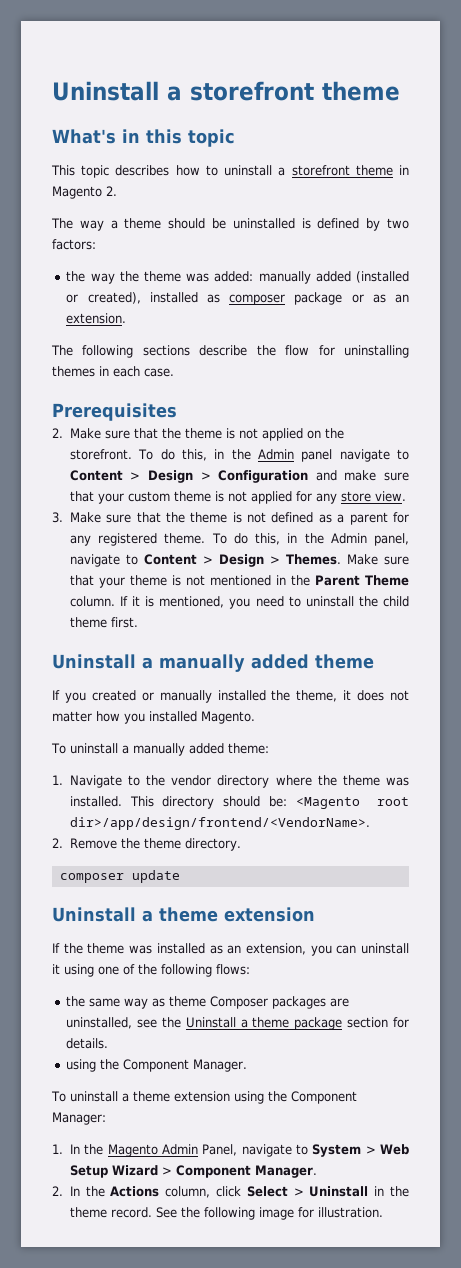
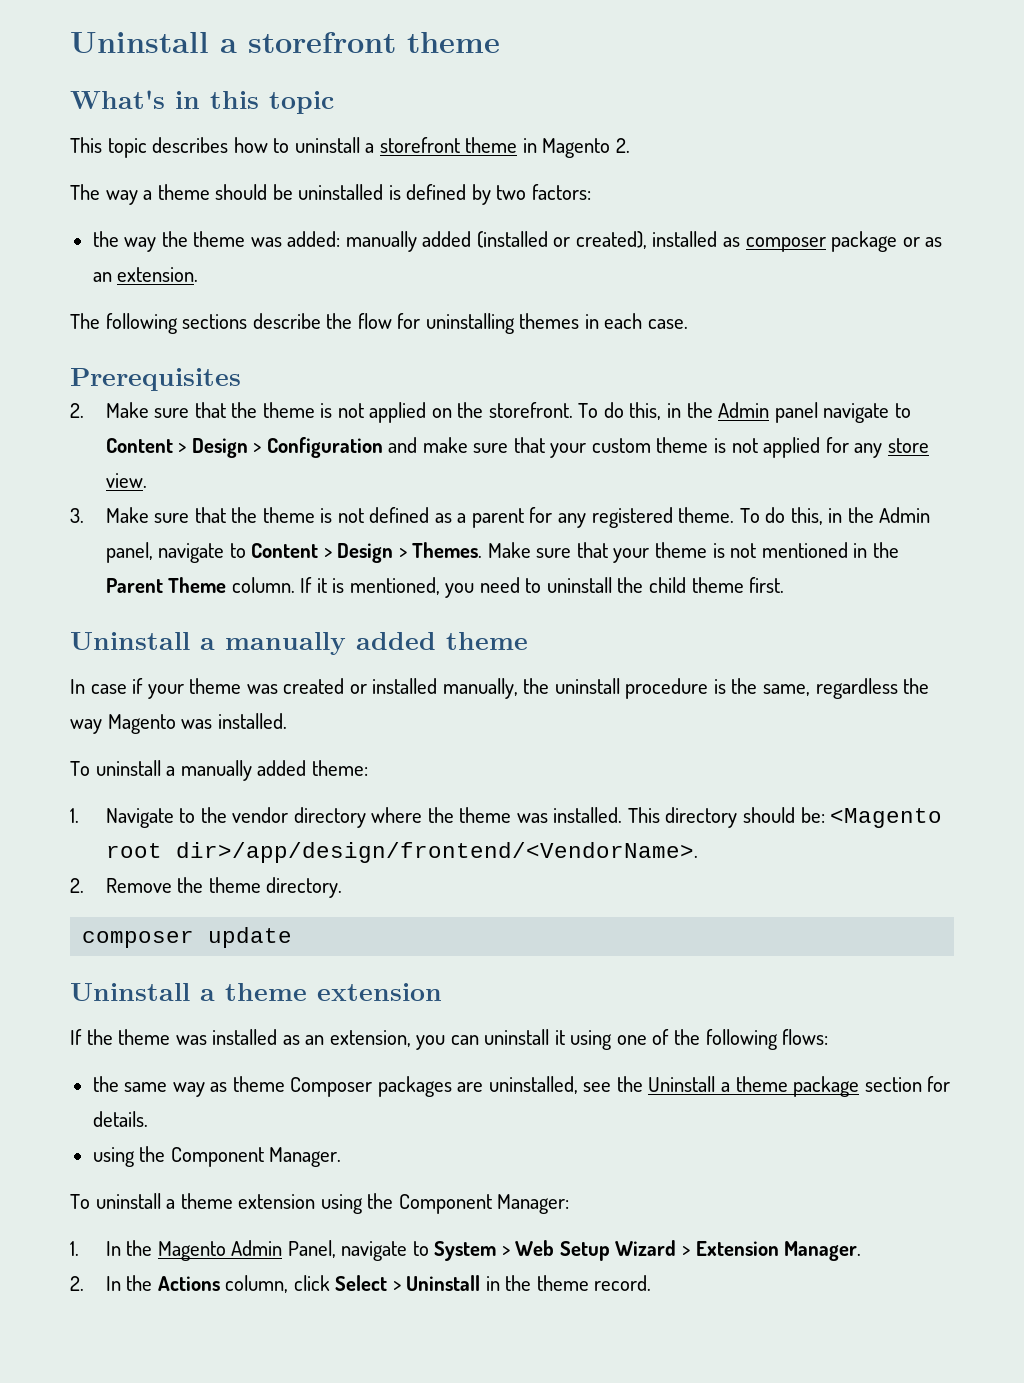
[52,690,409,703] [52,711,255,724] If you created or manually installed the theme, it does not matter how you installed Magento. -> [70,678,930,699] [70,713,287,734] In case if your theme was created or installed manually, the uninstall procedure is the same, regardless the way Magento was installed.
[175,1165,251,1178] Component -> [695,1241,779,1256] Extension
[155,1207,383,1220] See the following image for illustration. -> (652, 1283) none

